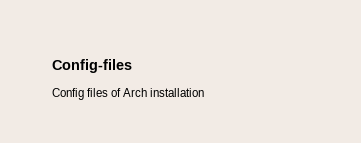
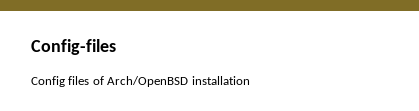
[123,88,148,97] Arch -> [107,76,189,87] Arch/OpenBSD

